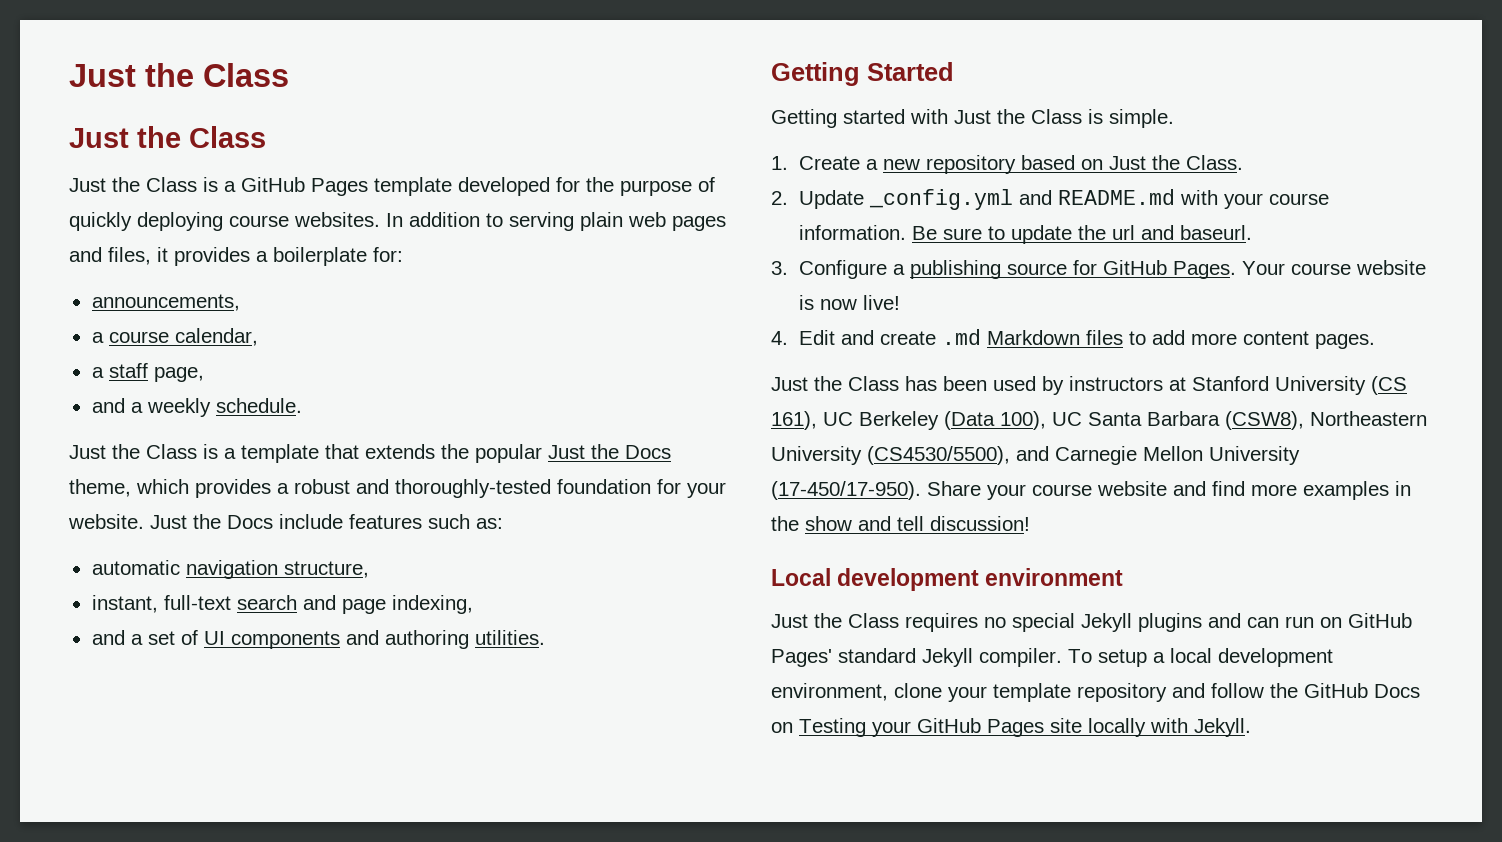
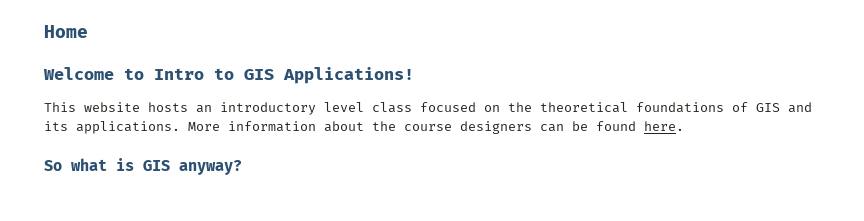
[69,63,289,87] [69,126,266,148] [69,177,715,196] [69,212,726,231] [69,247,403,266] [91,294,240,311] [91,328,258,346] [91,363,204,382] [91,398,302,417] [69,444,671,463] [69,479,726,498] [68,514,503,529] [91,560,369,579] [91,595,473,614] [91,630,545,649] [771,62,954,86] [771,109,1174,128] [771,155,1243,174] [771,189,1329,210] [798,225,1252,244] [771,260,1426,279] [798,295,900,310] [771,329,1375,349] [771,376,1407,395] [771,411,1427,430] [771,446,1300,465] [771,481,1411,500] [771,516,1030,531] [771,568,1124,591] [771,613,1412,632] [771,648,1333,667] [771,683,1420,702] [771,718,1251,737] Just the Class // Just the Class // Just the Class is a GitHub Pages template developed for the purpose of quickly deploying course websites. In addition to serving plain web pages and files, it provides a boilerplate for: // announcements, // a course calendar, // a staff page, // and a weekly schedule. // Just the Class is a template that extends the popular Just the Docs theme, which provides a robust and thoroughly-tested foundation for your website. Just the Docs include features such as: // automatic navigation structure, // instant, full-text search and page indexing, // and a set of UI components and authoring utilities. // Getting Started // Getting started with Just the Class is simple. // 1. Create a new repository based on Just the Class. // 2. Update _config.yml and README.md with your course information. Be sure to update the url and baseurl. // 3. Configure a publishing source for GitHub Pages. Your course website is now live! // 4. Edit and create .md Markdown files to add more content pages. // Just the Class has been used by instructors at Stanford University (CS 161), UC Berkeley (Data 100), UC Santa Barbara (CSW8), Northeastern University (CS4530/5500), and Carnegie Mellon University (17-450/17-950). Share your course website and find more examples in the show and tell discussion! // Local development environment // Just the Class requires no special Jekyll plugins and can run on GitHub Pages' standard Jekyll compiler. To setup a local development environment, clone your template repository and follow the GitHub Docs on Testing your GitHub Pages site locally with Jekyll. -> [44,25,88,38] [43,67,414,84] [44,102,812,115] [44,121,684,134] [44,158,242,175] Home // Welcome to Intro to GIS Applications! // This website hosts an introductory level class focused on the theoretical foundations of GIS and its applications. More information about the course designers can be found here. // So what is GIS anyway?

